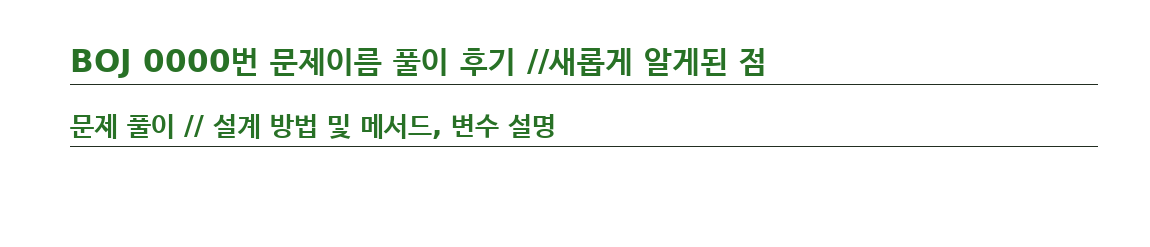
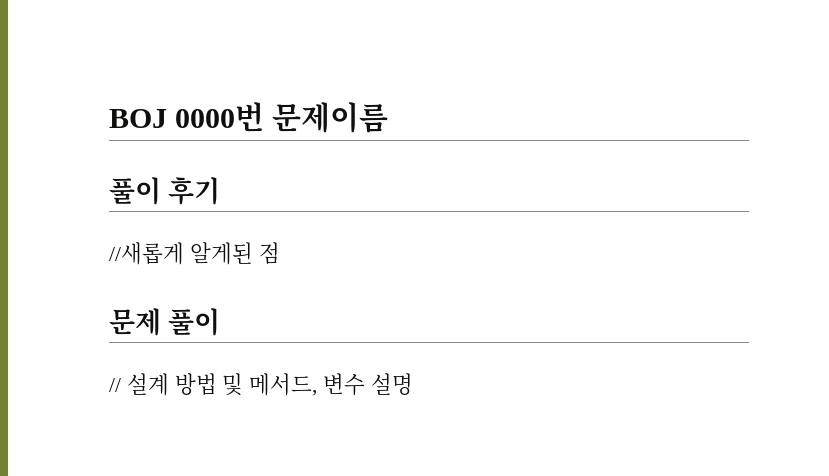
(382, 62) none -> (389, 117) //
(516, 62) none -> (221, 191) //
(175, 126) none -> (221, 322) //

